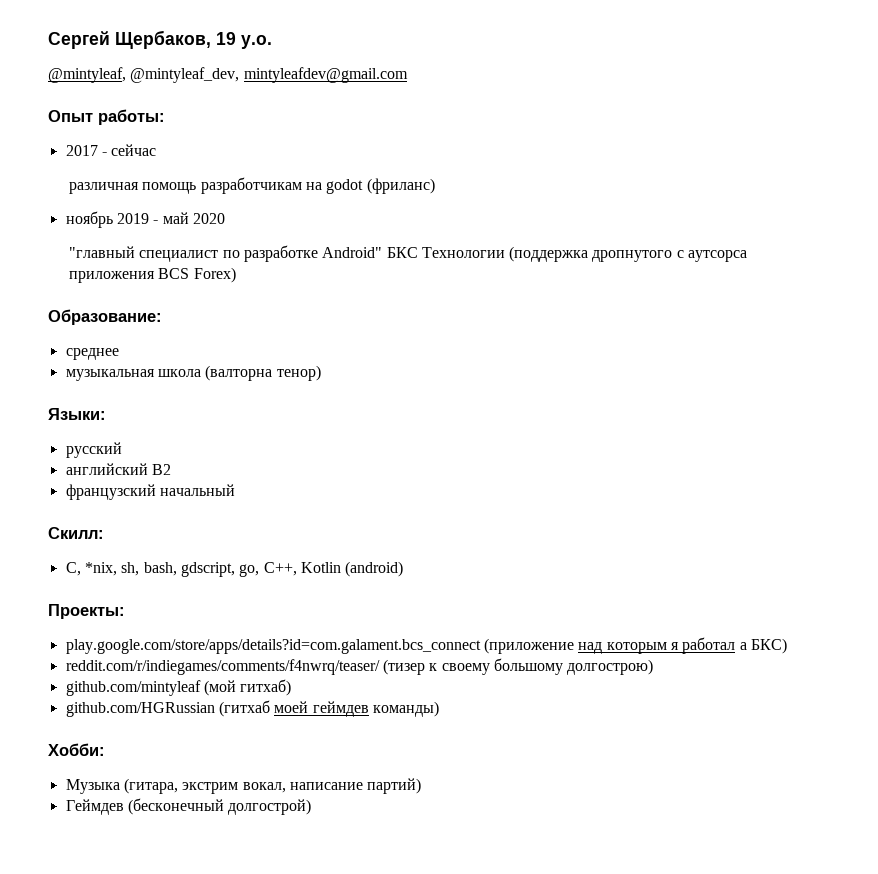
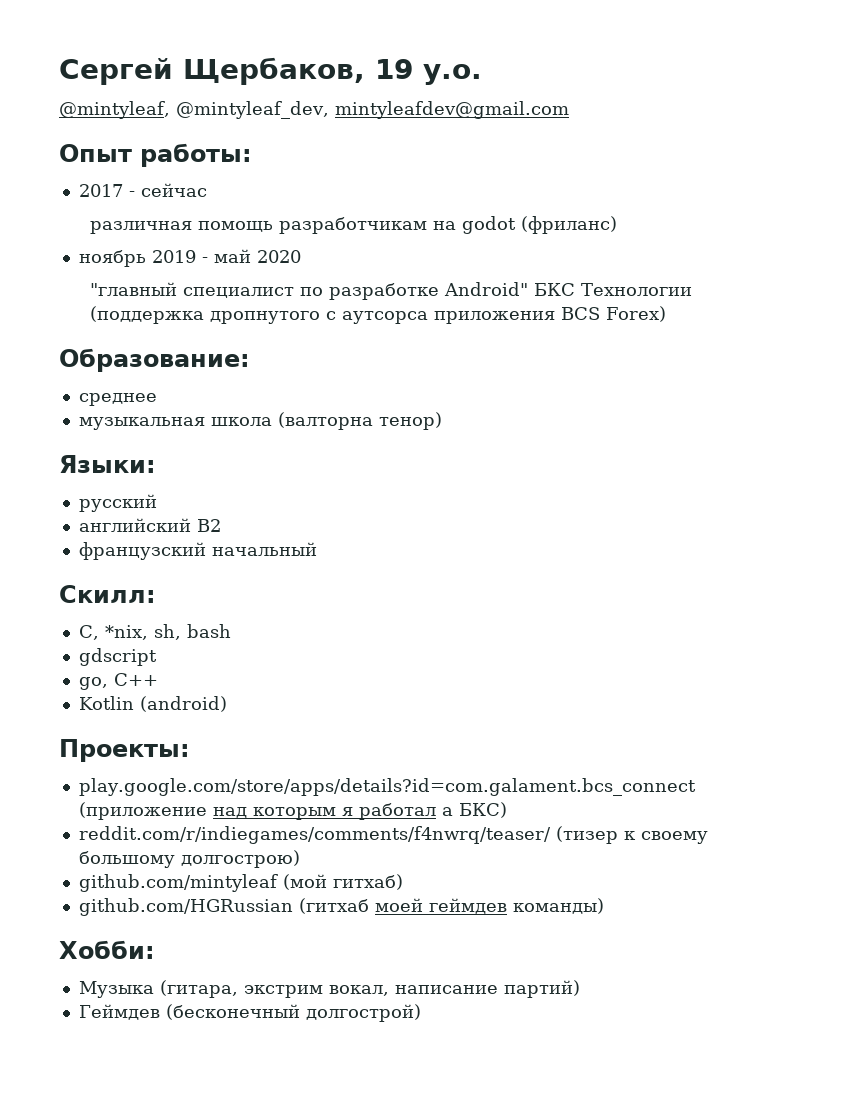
[143,562,297,577] bash, gdscript, go, C++, -> [186,624,231,638] [78,648,157,666] [78,673,158,690] bash // gdscript // go, C++ //

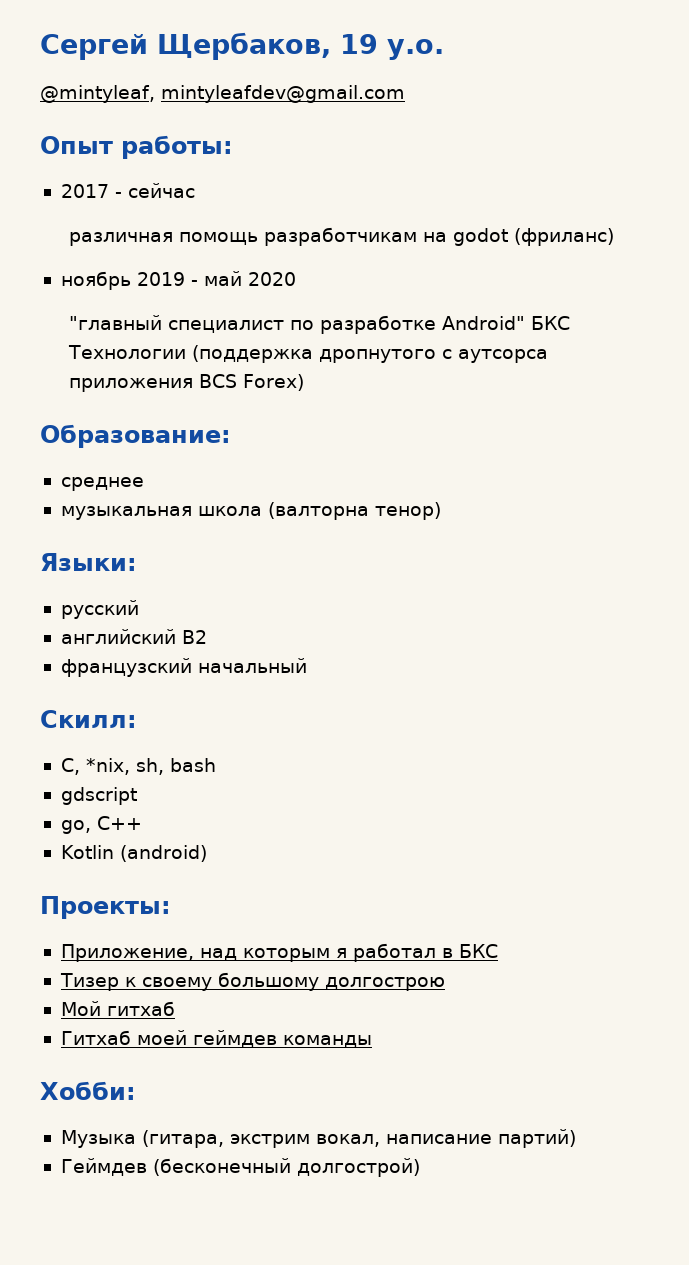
[176,101,329,119] @mintyleaf_dev, -> (155, 94) none
[78,778,696,796] [78,802,207,820] play.google.com/store/apps/details?id=com.galament.bcs_connect (приложение -> [60,944,194,962] Приложение,
[441,802,507,818] [78,826,708,844] [78,850,300,868] [78,874,403,892] [78,898,369,916] а БКС) // reddit.com/r/indiegames/comments/f4nwrq/teaser/ (тизер к своему большому долгострою) // github.com/mintyleaf (мой гитхаб) // github.com/HGRussian (гитхаб -> [441,944,498,958] [59,972,445,991] [60,1001,175,1016] [60,1030,131,1045] в БКС // Тизер к своему большому долгострою // Мой гитхаб // Гитхаб
[512,898,604,914] команды) -> [282,1035,372,1048] команды

